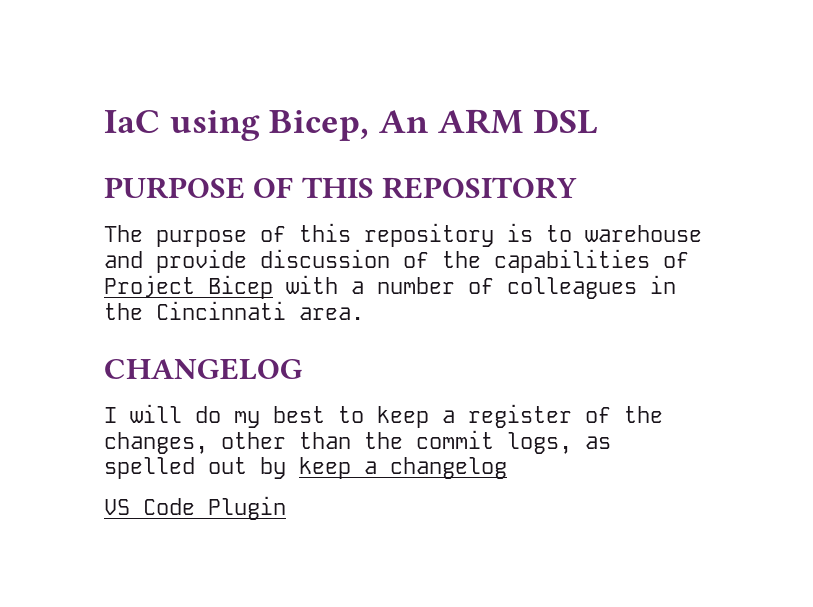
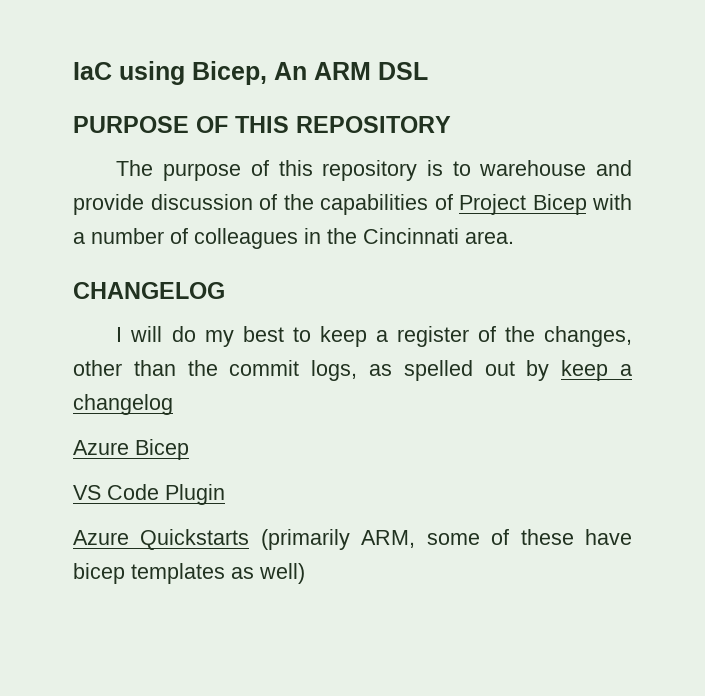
(507, 468) none -> [73,439,189,460] // Azure Bicep
(286, 508) none -> [73,529,633,550] [73,563,305,584] // Azure Quickstarts (primarily ARM, some of these have bicep templates as well)

